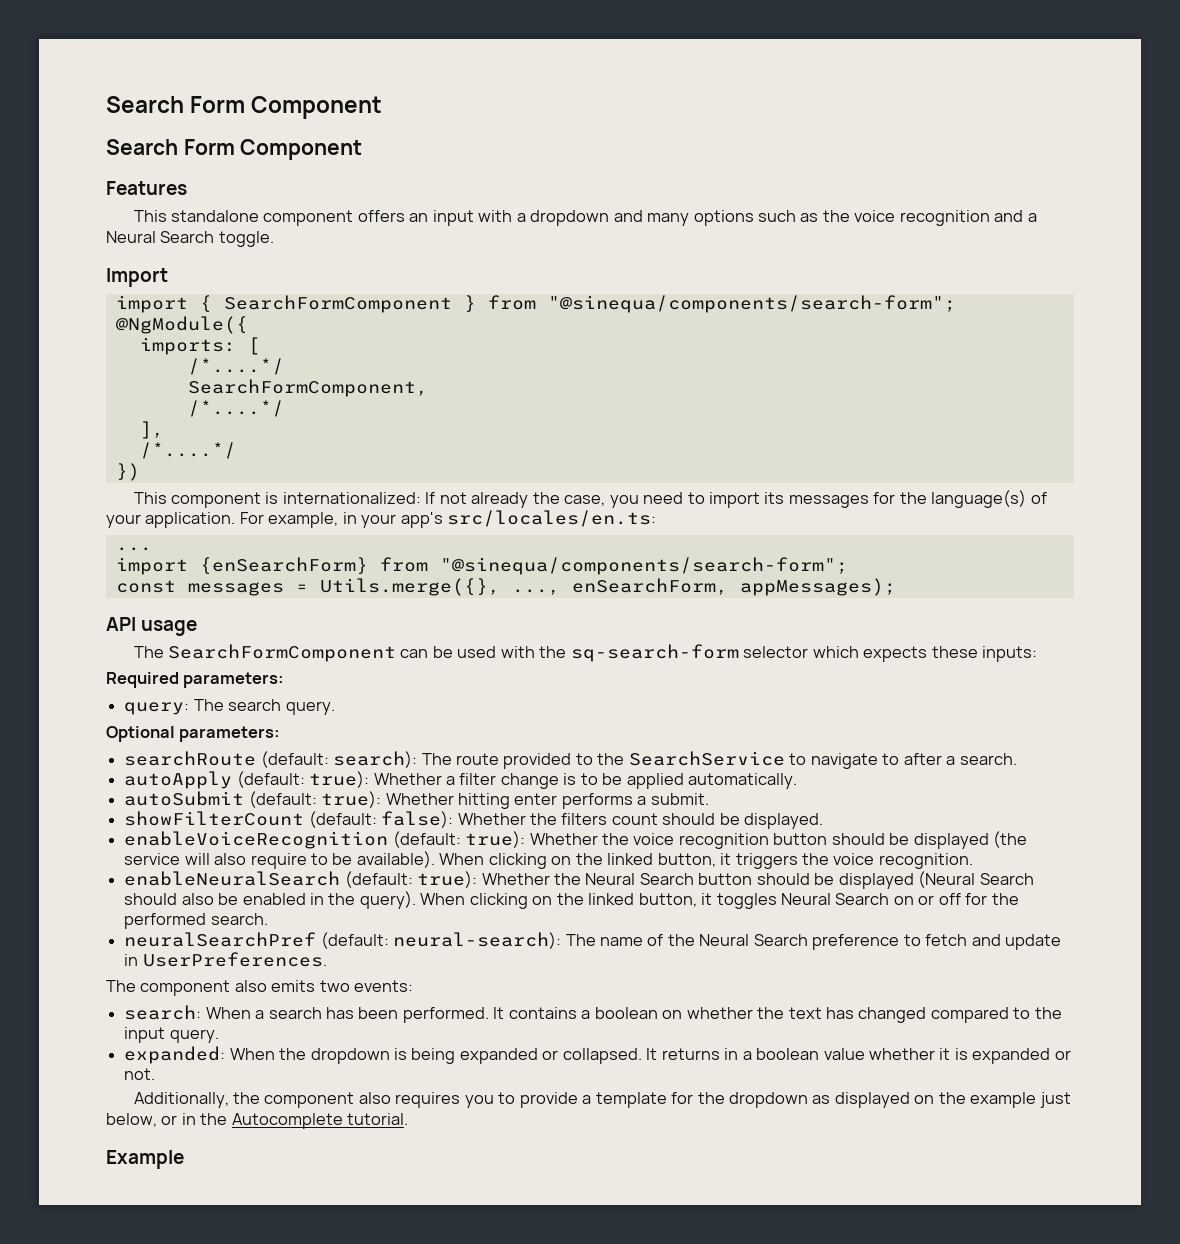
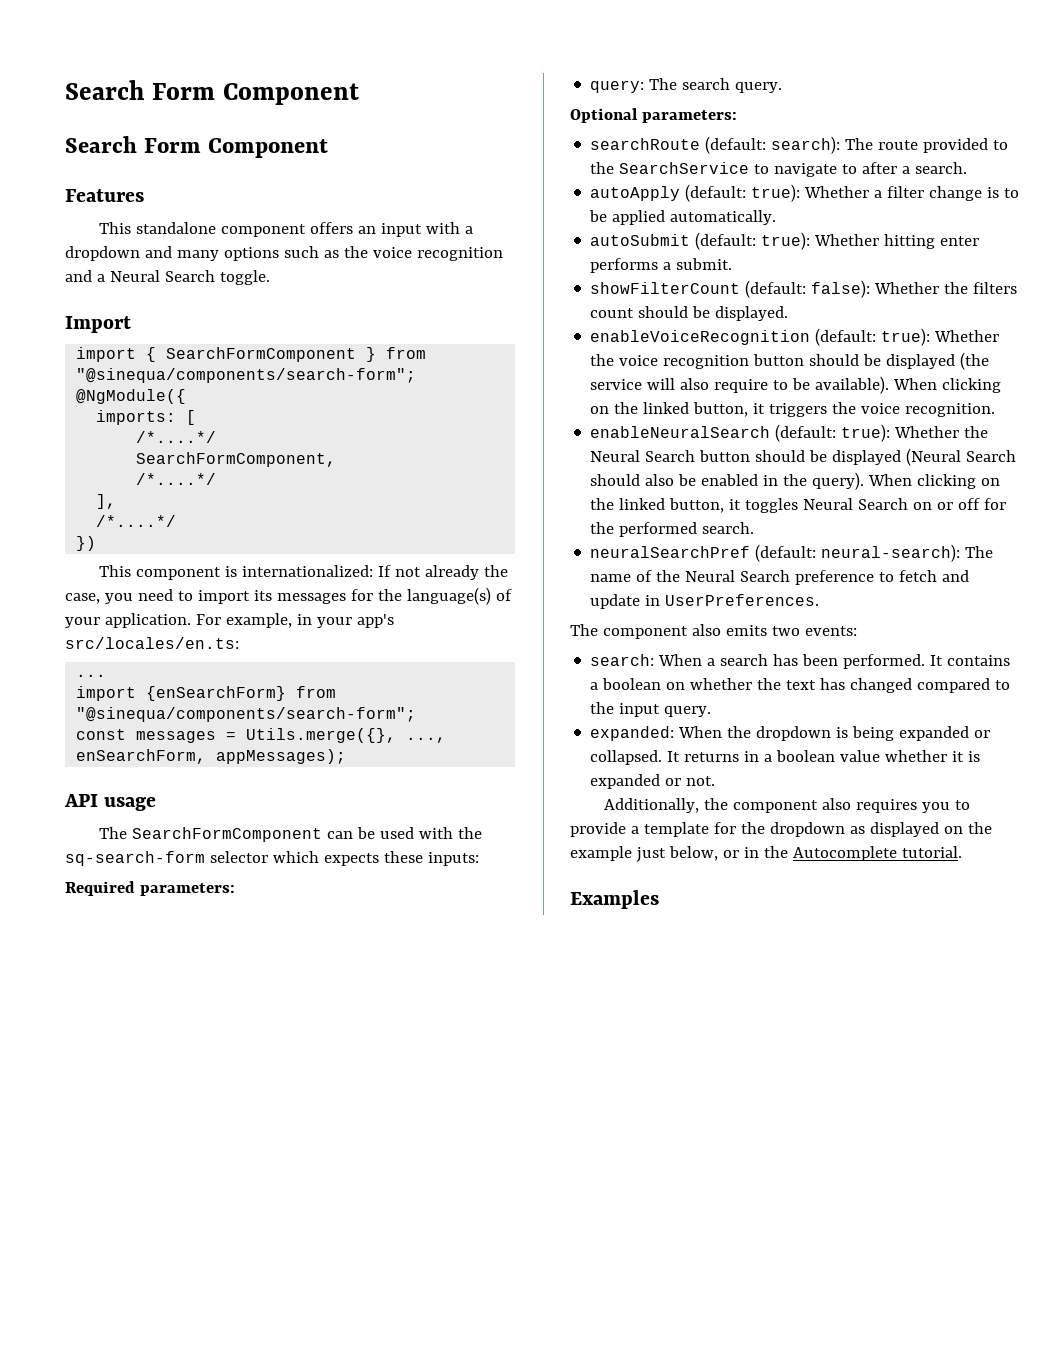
[106,1150,184,1169] Example -> [570,890,659,909] Examples

